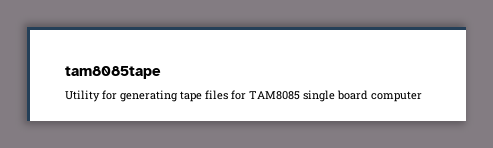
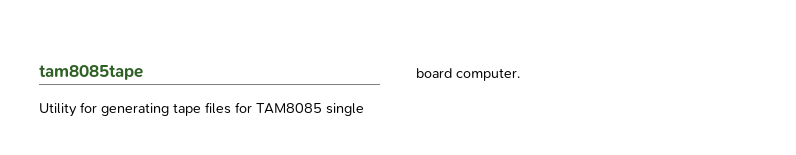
[371,91,422,102] computer -> [456,68,520,81] computer.

